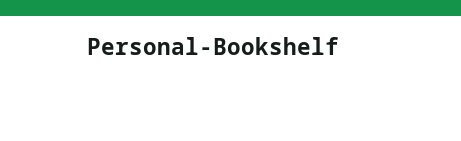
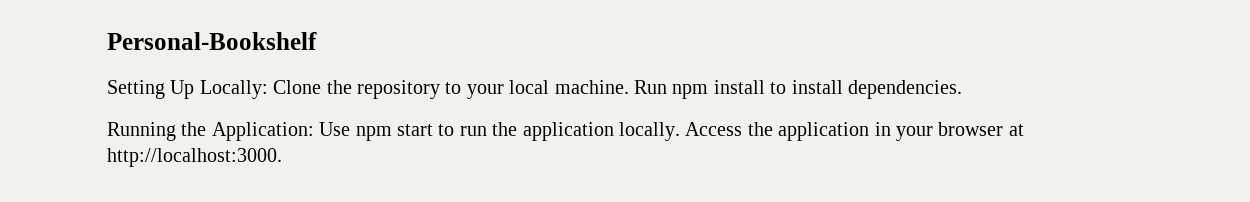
(339, 46) none -> [107,80,962,99] [107,122,1024,141] [107,148,282,167] // Setting Up Locally: Clone the repository to your local machine. Run npm install to install dependencies. // Running the Application: Use npm start to run the application locally. Access the application in your browser at http://localhost:3000.

